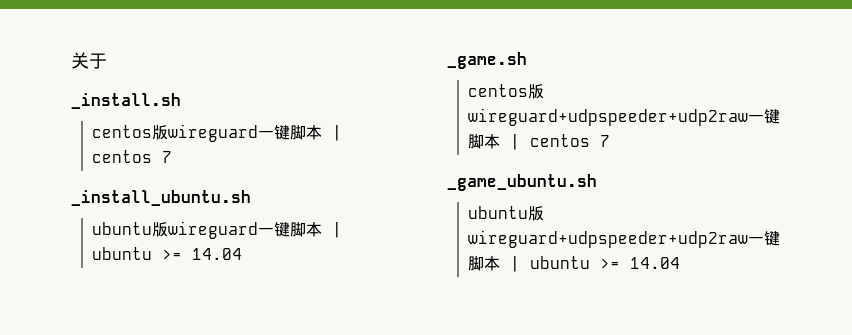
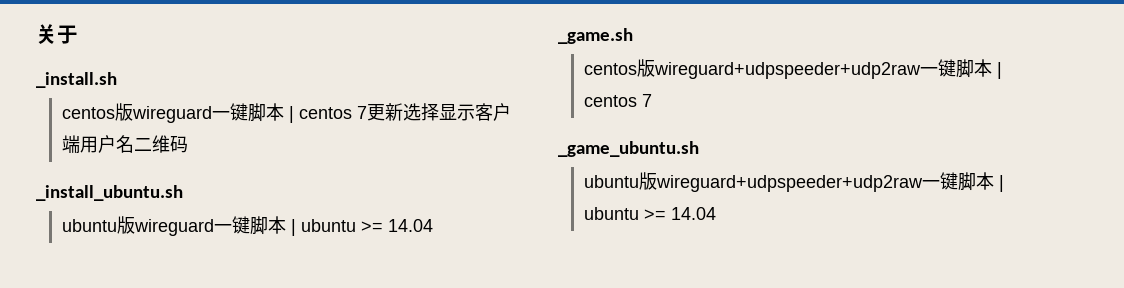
(172, 157) none -> [366,103,511,121] [61,135,188,153] 更新选择显示客户端用户名二维码

